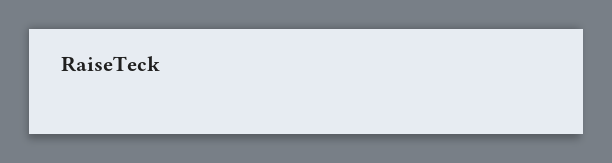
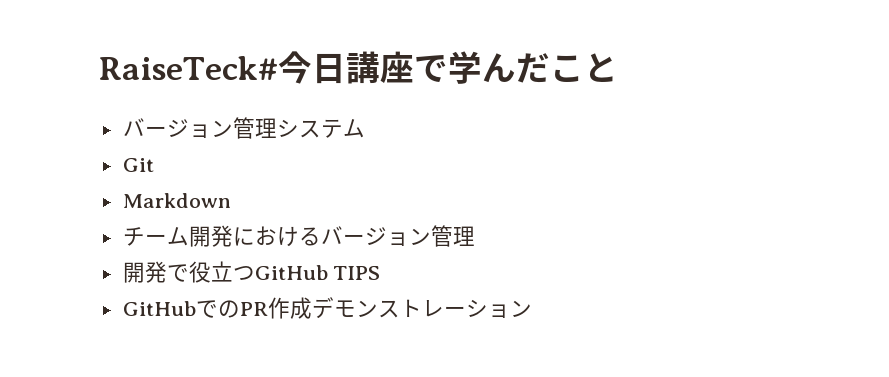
[61,56,160,72] RaiseTeck -> [99,51,618,84] [122,117,365,139] [122,158,154,172] [122,193,231,208] [122,225,475,247] [122,261,381,283] [122,297,532,319] RaiseTeck#今日講座で学んだこと // バージョン管理システム // Git // Markdown // チーム開発におけるバージョン管理 // 開発で役立つGitHub TIPS // GitHubでのPR作成デモンストレーション

